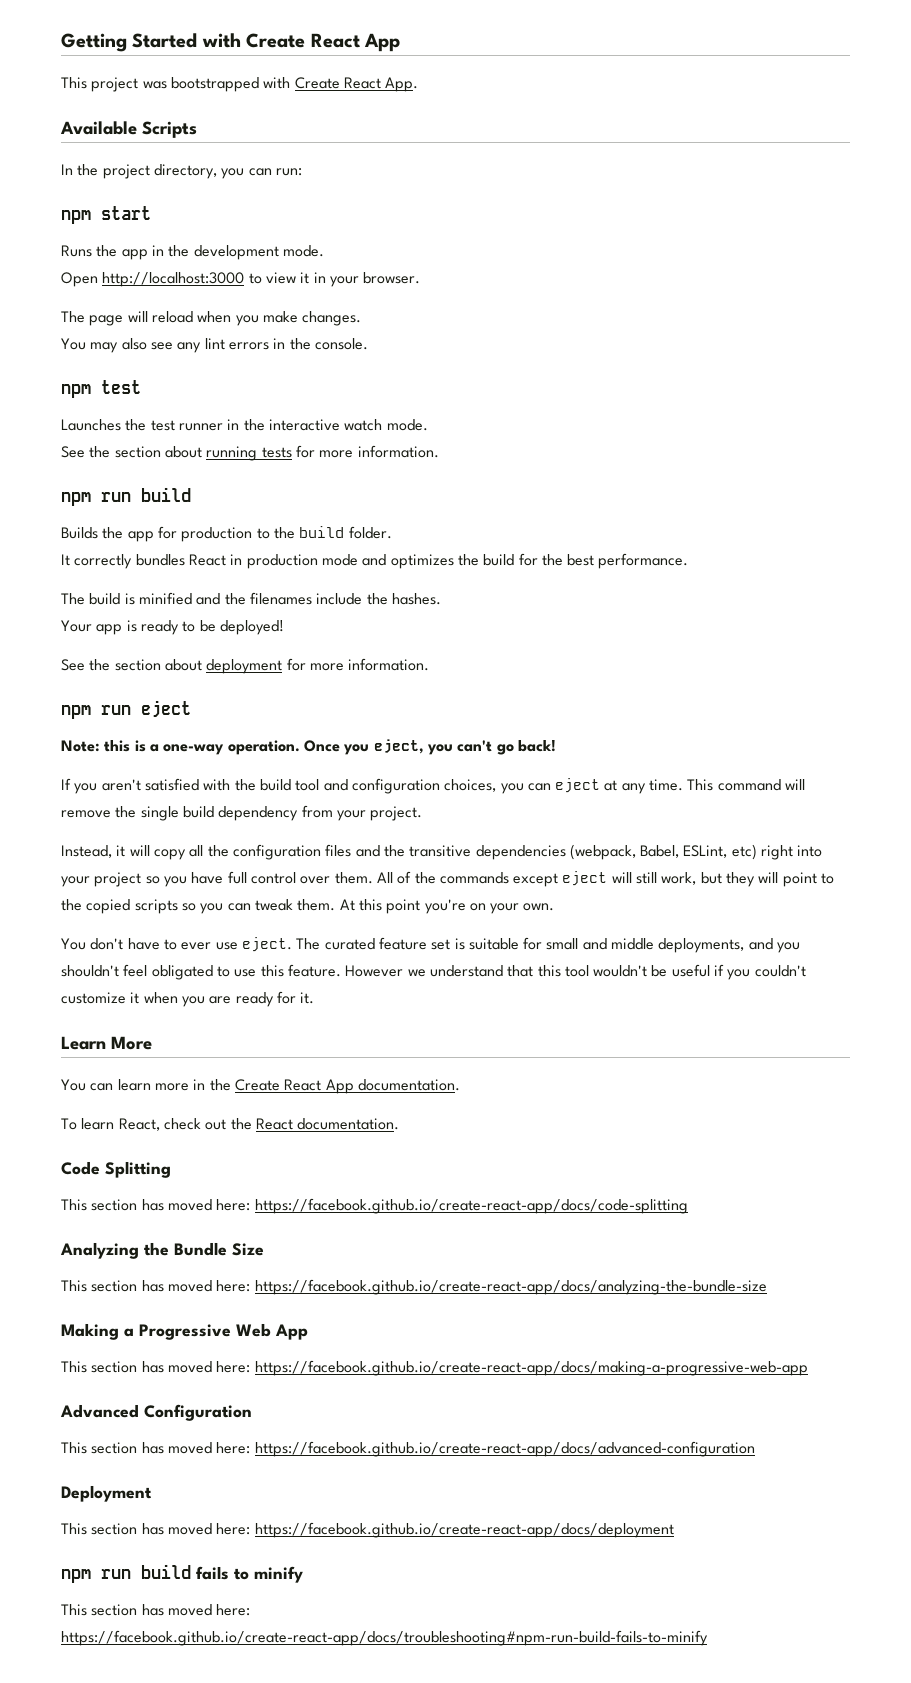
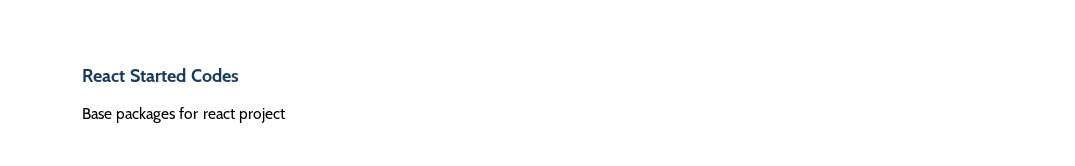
[61,33,400,52] [61,77,419,92] [60,121,197,138] [61,164,302,179] [61,206,151,224] [61,245,324,260] [61,272,421,287] [61,311,362,326] [61,338,368,353] [61,380,141,398] [61,419,428,431] [61,445,439,461] [61,487,191,506] [61,526,392,542] [61,553,689,569] [61,592,441,605] [61,620,284,635] [61,658,430,674] [61,700,191,719] [61,739,556,755] [61,778,806,794] [61,805,423,821] [61,844,823,860] [61,871,835,887] [61,899,555,914] [61,937,801,953] [61,964,806,980] [61,991,315,1007] [61,1036,152,1050] [61,1079,460,1094] [61,1118,400,1131] [61,1161,171,1178] [61,1198,688,1214] [60,1242,264,1259] [61,1279,767,1295] [61,1323,308,1340] [61,1360,808,1376] [60,1404,252,1421] [61,1441,755,1457] [61,1485,152,1502] [61,1522,674,1538] [61,1564,303,1583] [61,1604,251,1616] [61,1630,708,1646] Getting Started with Create React App // This project was bootstrapped with Create React App. // Available Scripts // In the project directory, you can run: // npm start // Runs the app in the development mode. // Open http://localhost:3000 to view it in your browser. // The page will reload when you make changes. // You may also see any lint errors in the console. // npm test // Launches the test runner in the interactive watch mode. // See the section about running tests for more information. // npm run build // Builds the app for production to the build folder. // It correctly bundles React in production mode and optimizes the build for the best performance. // The build is minified and the filenames include the hashes. // Your app is ready to be deployed! // See the section about deployment for more information. // npm run eject // Note: this is a one-way operation. Once you eject, you can't go back! // If you aren't satisfied with the build tool and configuration choices, you can eject at any time. This command will remove the single build dependency from your project. // Instead, it will copy all the configuration files and the transitive dependencies (webpack, Babel, ESLint, etc) right into your project so you have full control over them. All of the commands except eject will still work, but they will point to the copied scripts so you can tweak them. At this point you're on your own. // You don't have to ever use eject. The curated feature set is suitable for small and middle deployments, and you shouldn't feel obligated to use this feature. However we understand that this tool wouldn't be useful if you couldn't customize it when you are ready for it. // Learn More // You can learn more in the Create React App documentation. // To learn React, check out the React documentation. // Code Splitting // This section has moved here: https://facebook.github.io/create-react-app/docs/code-splitting // Analyzing the Bundle Size // This section has moved here: https://facebook.github.io/create-react-app/docs/analyzing-the-bundle-size // Making a Progressive Web App // This section has moved here: https://facebook.github.io/create-react-app/docs/making-a-progressive-web-app // Advanced Configuration // This section has moved here: https://facebook.github.io/create-react-app/docs/advanced-configuration // Deployment // This section has moved here: https://facebook.github.io/create-react-app/docs/deployment // npm run build fails to minify // This section has moved here: https://facebook.github.io/create-react-app/docs/troubleshooting#npm-run-build-fails-to-minify -> [82,68,239,82] [82,107,285,123] React Started Codes // Base packages for react project

